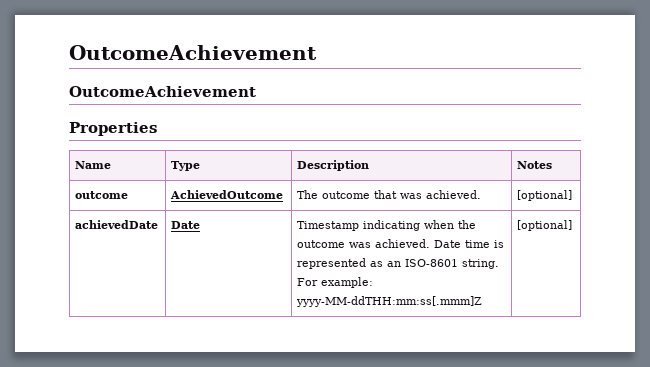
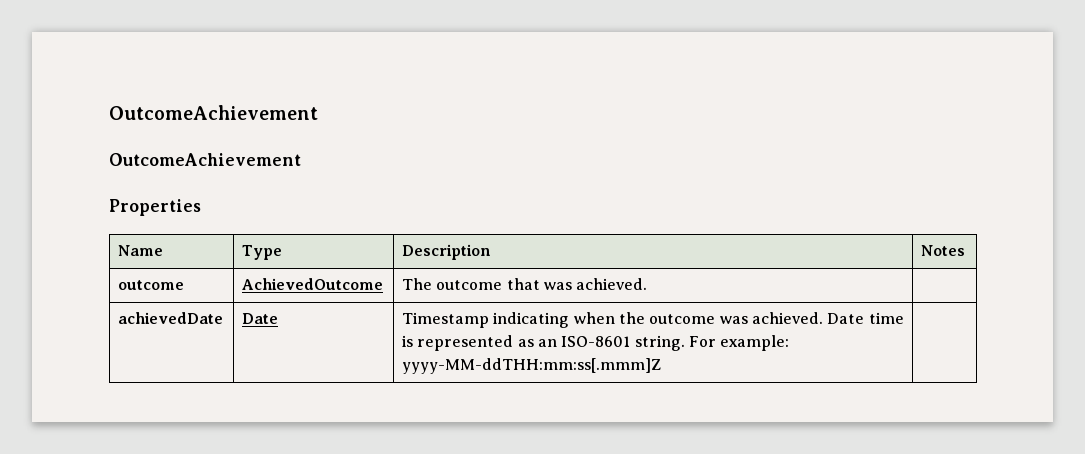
[517,190,573,201] [optional] -> (648, 284) none
[517,220,573,231] [optional] -> (662, 366) none

